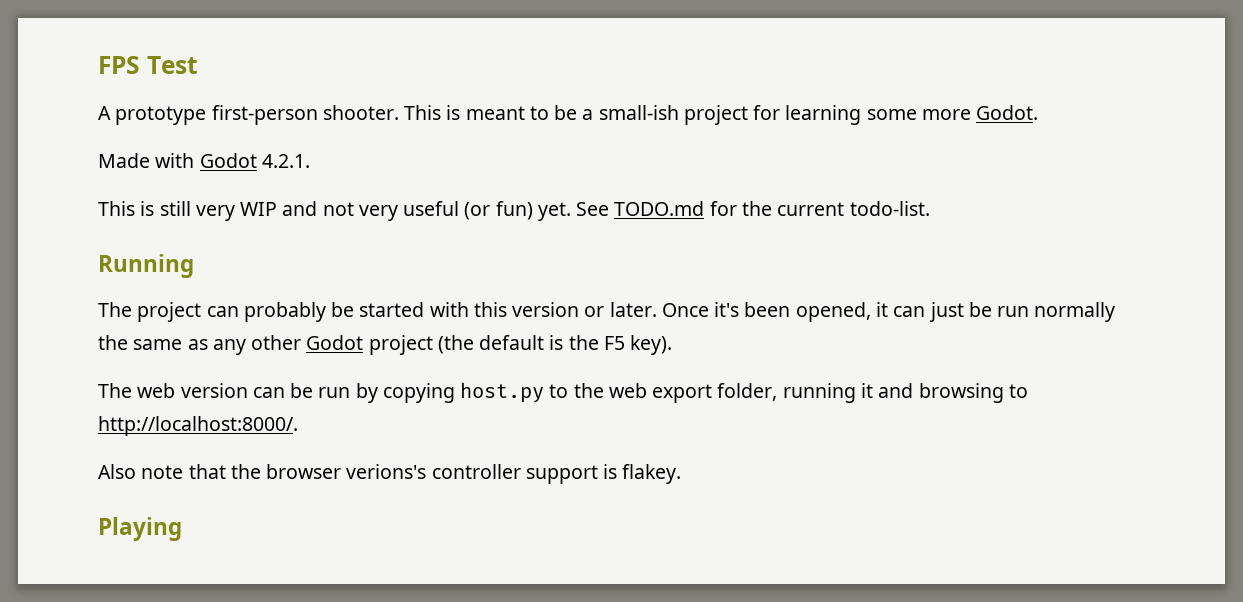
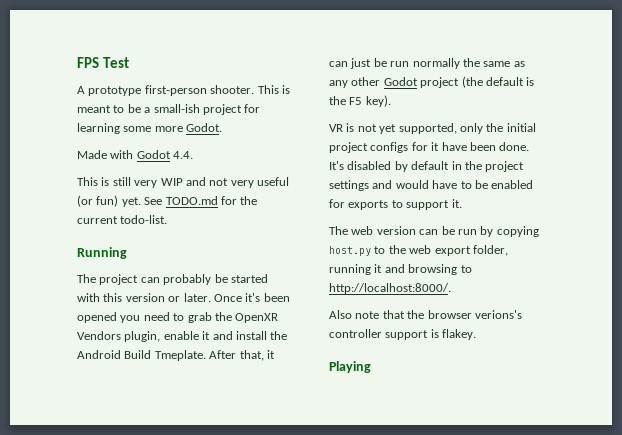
[261,154,310,168] 4.2.1. -> [173,151,194,159] 4.4.
[795,302,871,322] opened, -> [77,312,279,323] [77,331,288,342] [77,350,264,361] opened you need to grab the OpenXR Vendors plugin, enable it and install the Android Build Tmeplate. After that,
(673, 345) none -> [329,123,536,134] [329,142,530,153] [329,161,525,172] [329,180,534,191] [329,199,462,210] // VR is not yet supported, only the initial project configs for it have been done. It's disabled by default in the project settings and would have to be enabled for exports to support it.

